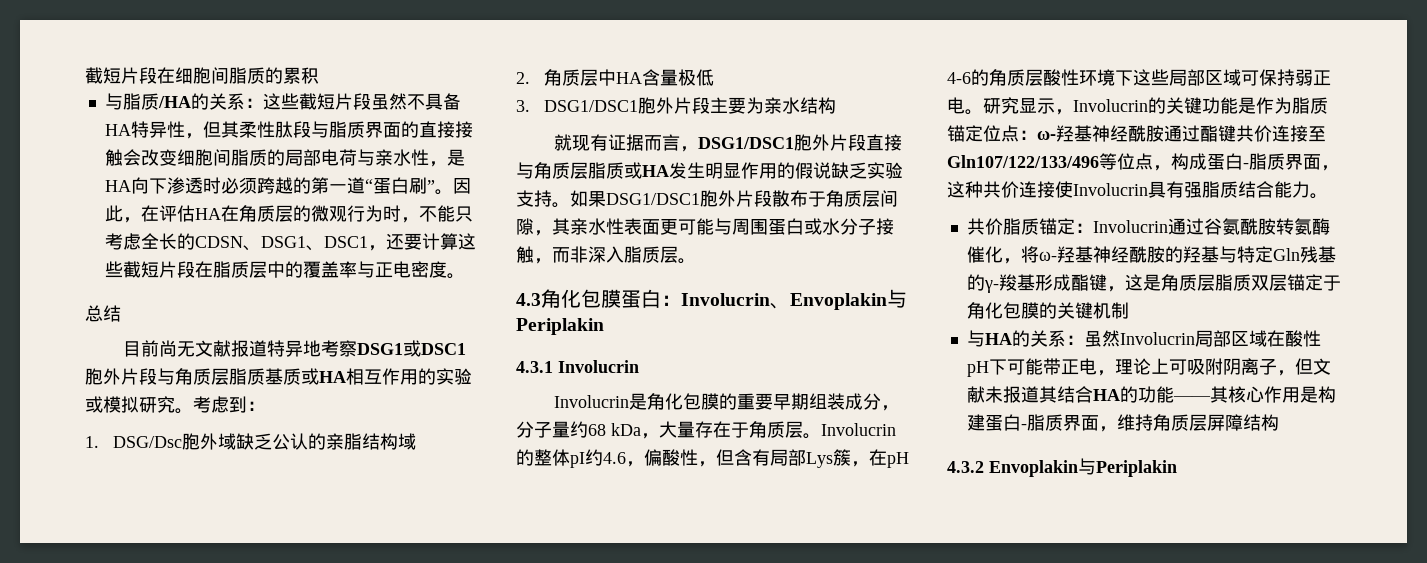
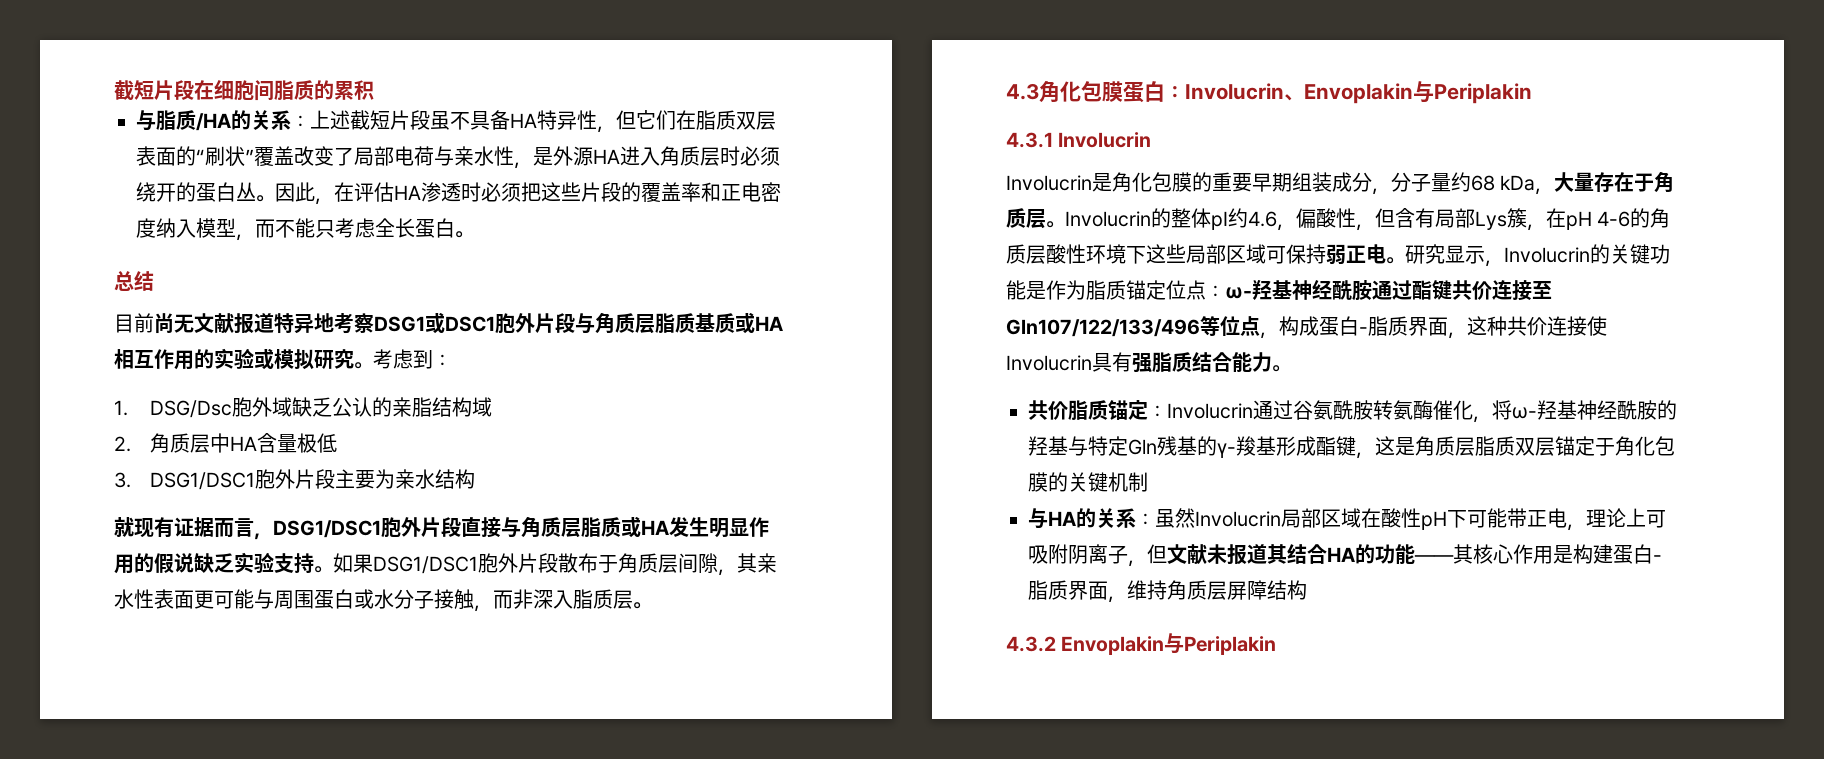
[262,93,299,110] 这些 -> [310,110,350,130] 上述
[388,93,407,110] 然 -> (450, 120) none
[220,121,473,138] [104,149,285,166] 其柔性肽段与脂质界面的直接接触会改变细胞间脂质的 -> [636,110,776,130] [136,146,354,166] 它们在脂质双层表面的“刷状”覆盖改变了
[104,177,435,194] HA向下渗透时必须跨越的第一道“蛋白刷” -> [553,146,780,166] [136,182,256,202] 外源HA进入角质层时必须绕开的蛋白丛
[220,205,473,223] [104,233,476,251] [104,261,447,278] 在角质层的微观行为时，不能只考虑全长的CDSN、DSG1、DSC1，还要计算这些截短片段在脂质层中的覆盖率与正电密度 -> [421,182,781,202] [136,218,455,241] 渗透时必须把这些片段的覆盖率和正电密度纳入模型，而不能只考虑全长蛋白

